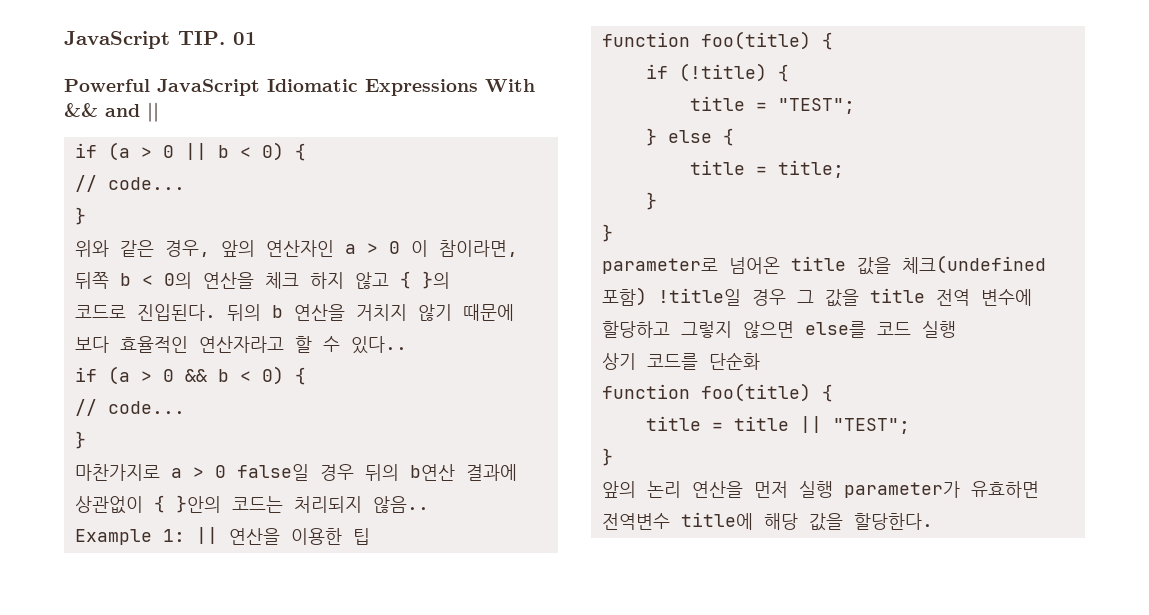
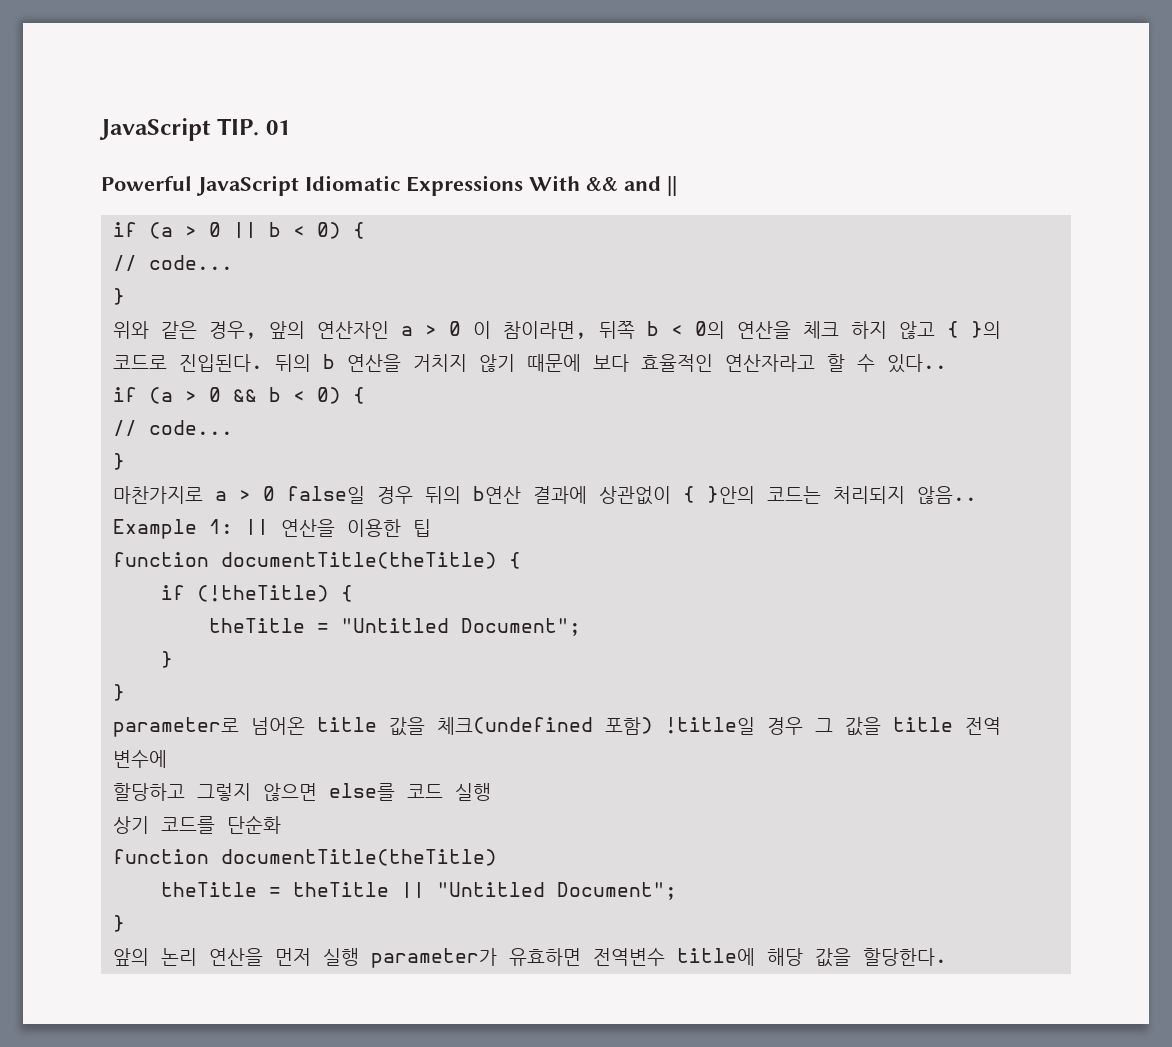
[700,31,811,50] foo(title) -> [221,552,497,569] documentTitle(theTitle)
[678,63,789,82] [689,96,855,114] [645,128,734,146] [689,160,844,178] (!title) { // title = "TEST"; // } else { // title = title; -> [197,585,353,602] [209,618,581,636] (!theTitle) { // theTitle = "Untitled Document";
[700,383,833,402] [645,416,910,434] foo(title) { // title = title || "TEST"; -> [221,849,497,866] [161,882,677,900] documentTitle(theTitle) // theTitle = theTitle || "Untitled Document";

